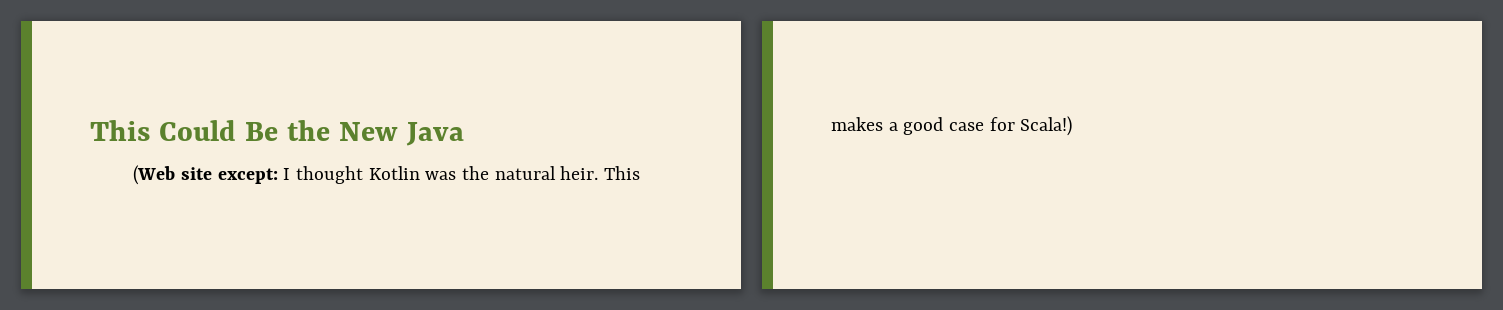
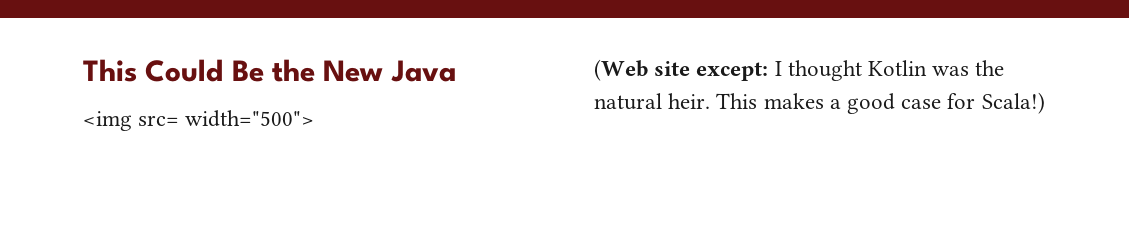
(464, 134) none -> [83,110,315,131] // <img src= width="500">

